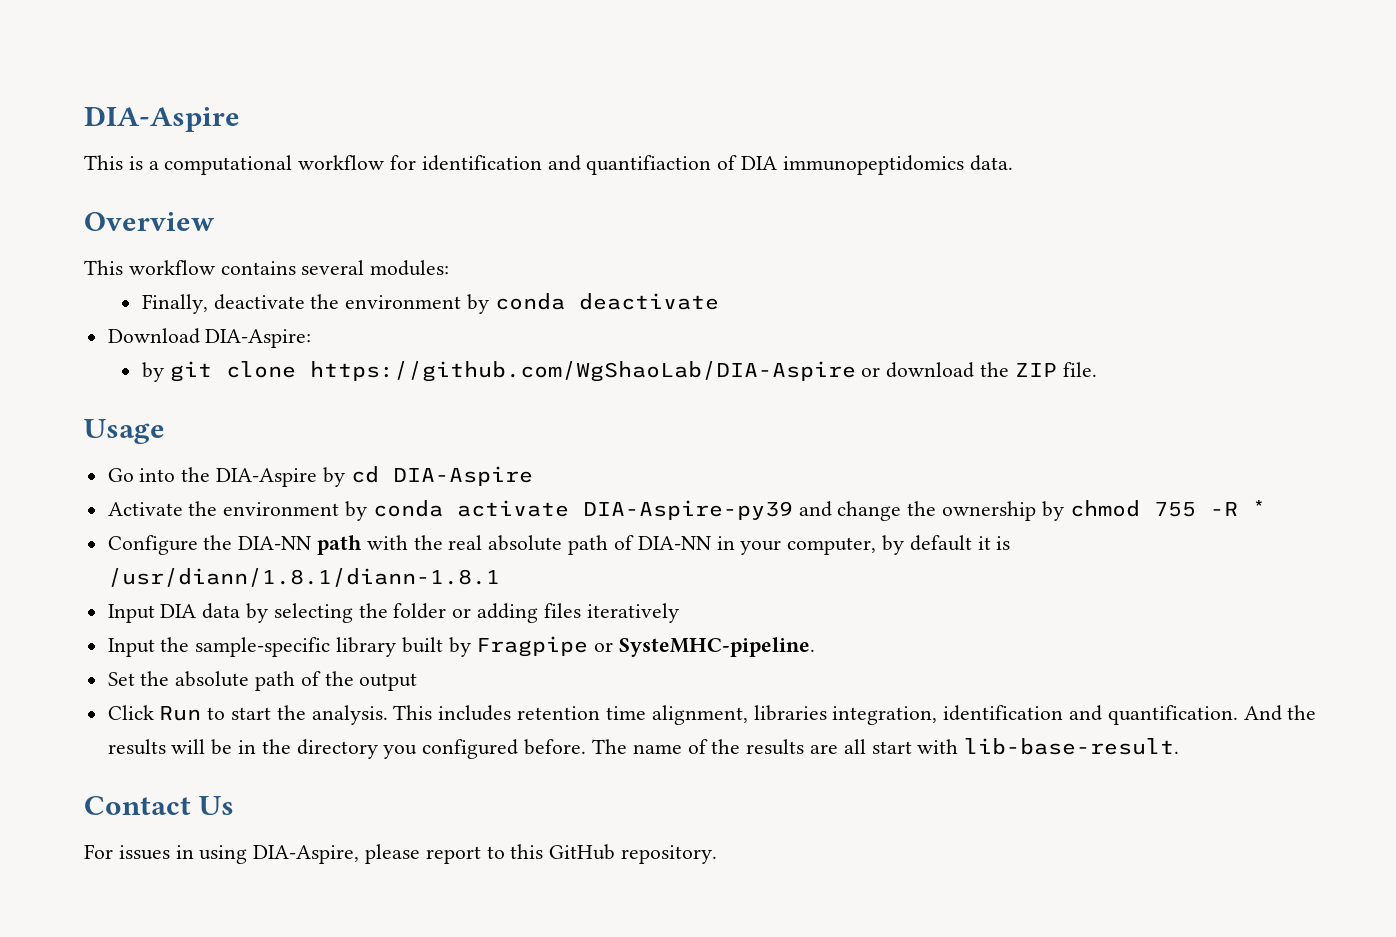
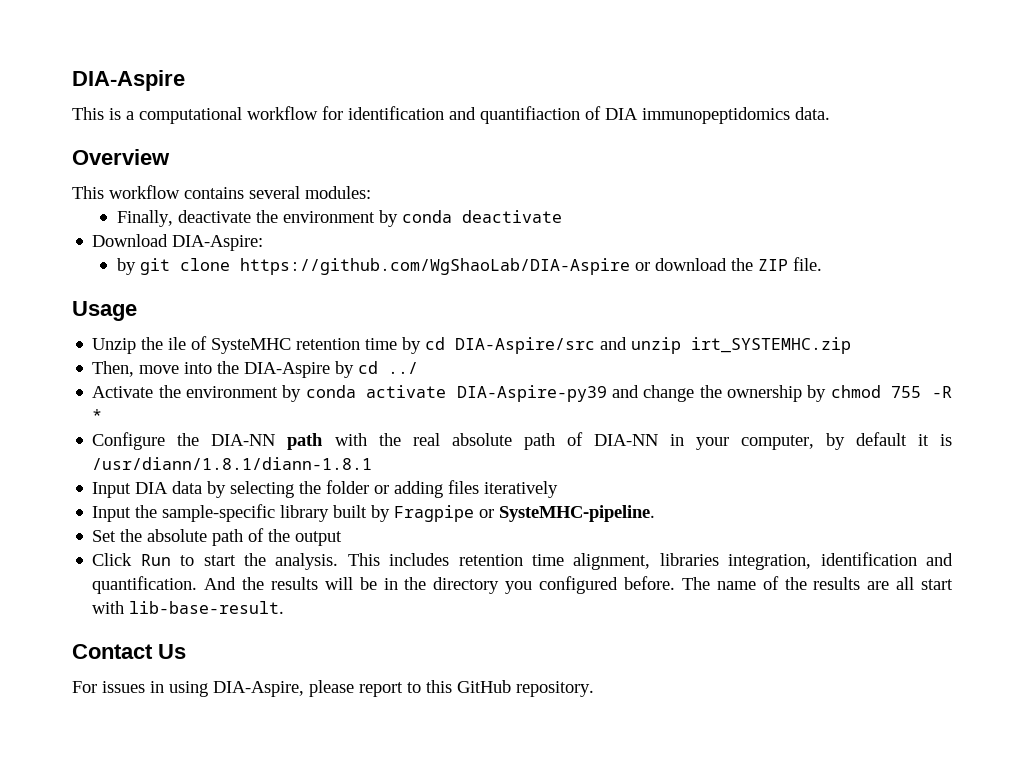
[107,468,134,482] Go -> [92,336,852,354] [92,361,180,377] Unzip the ile of SysteMHC retention time by cd DIA-Aspire/src and unzip irt_SYSTEMHC.zip // Then, move
[392,466,533,486] DIA-Aspire -> [388,362,419,374] ../

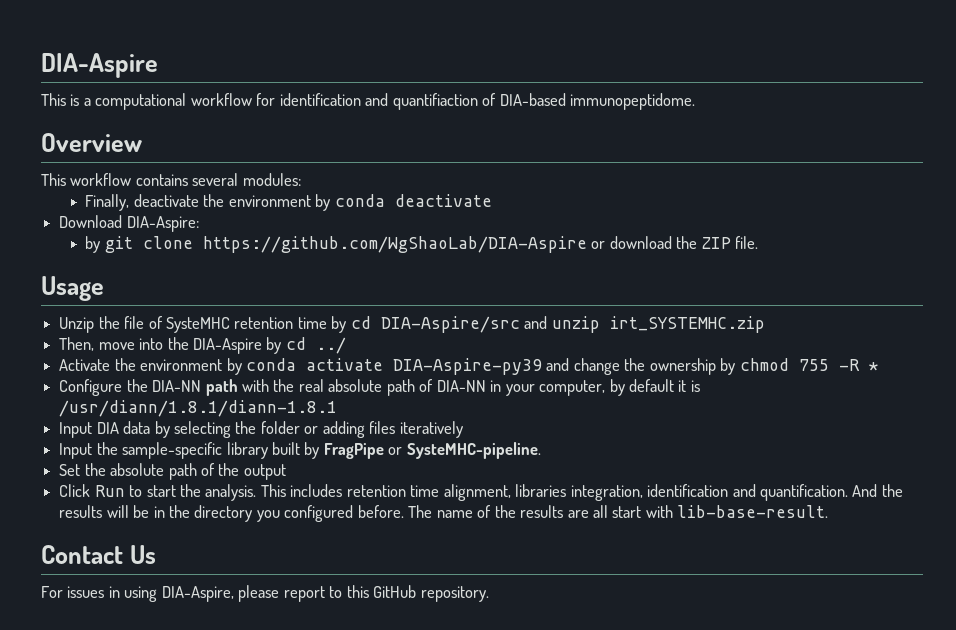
[605,107,830,124] DIA immunopeptidomics data. -> [499,93,696,110] DIA-based immunopeptidome.
[168,337,187,350] ile -> [124,316,145,329] file
[394,505,475,522] Fragpipe -> [323,443,384,459] FragPipe

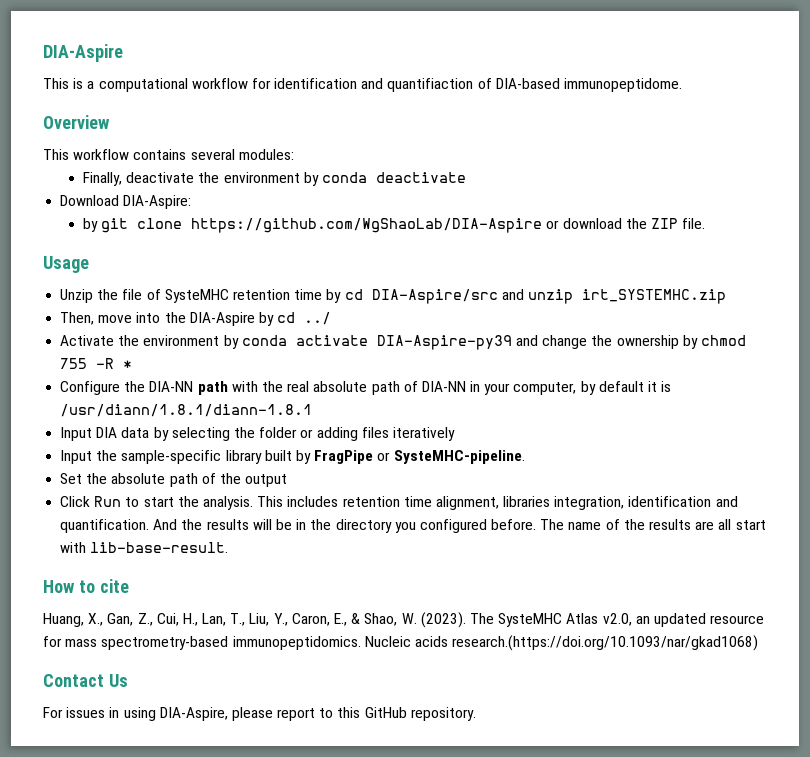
(829, 511) none -> [43,579,129,593] [43,612,765,628] [43,635,759,651] // How to cite // Huang, X., Gan, Z., Cui, H., Lan, T., Liu, Y., Caron, E., & Shao, W. (2023). The SysteMHC Atlas v2.0, an updated resource for mass spectrometry-based immunopeptidomics. Nucleic acids research.(https://doi.org/10.1093/nar/gkad1068)

